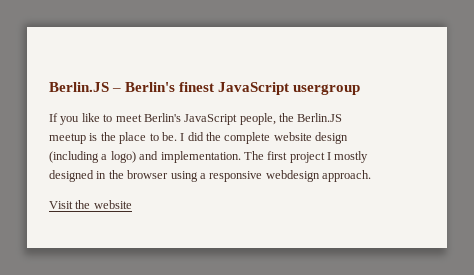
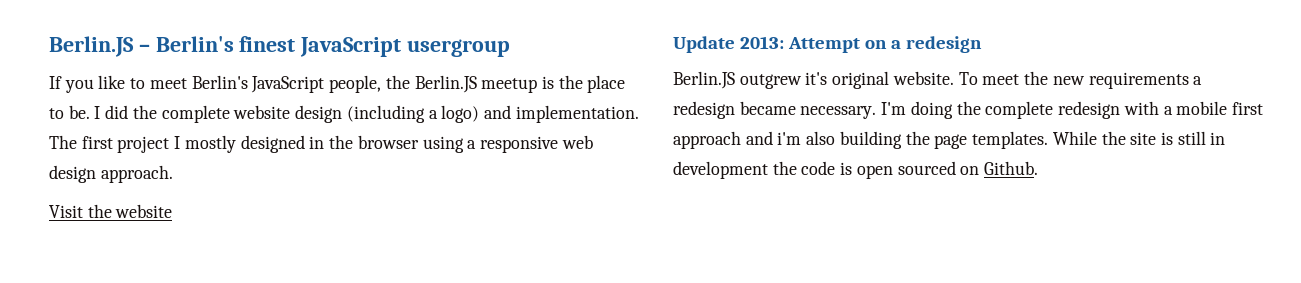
[265,170,320,182] webdesign -> [561,135,593,149] [49,165,96,183] web design
(132, 204) none -> [673,36,982,53] [673,71,1203,89] [673,101,1263,119] [673,131,1226,149] [673,161,1039,179] // Update 2013: Attempt on a redesign // Berlin.JS outgrew it's original website. To meet the new requirements a redesign became necessary. I'm doing the complete redesign with a mobile first approach and i'm also building the page templates. While the site is still in development the code is open sourced on Github.

